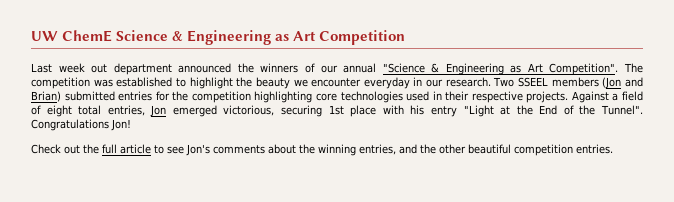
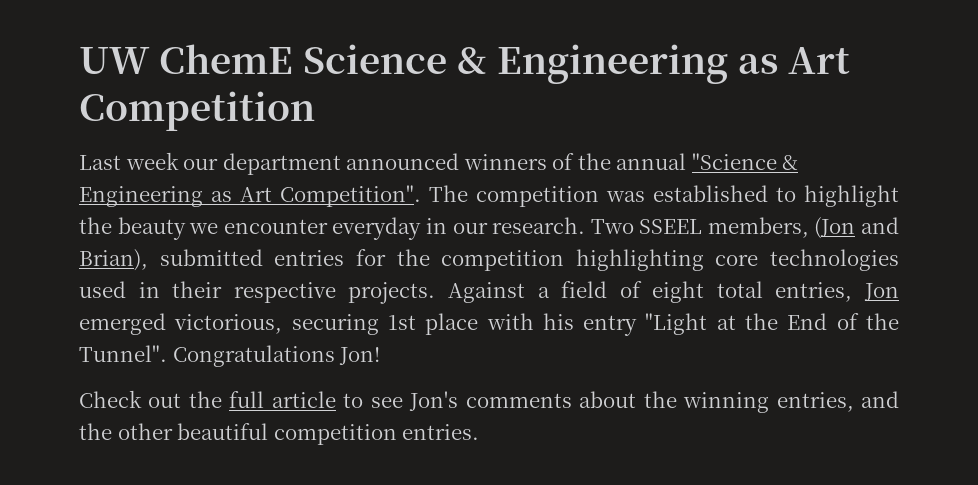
[91,64,108,73] out -> [183,158,219,170] our
[237,63,254,73] the -> (460, 161) none
[320,65,338,73] our -> [577,153,611,170] the
[551,77,599,87] members -> [707,217,809,238] members,
[31,91,61,102] Brian) -> [79,249,148,271] Brian),

